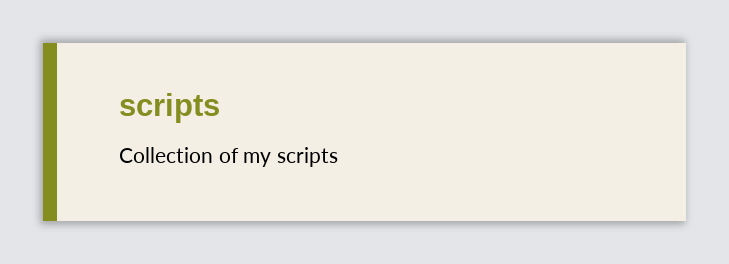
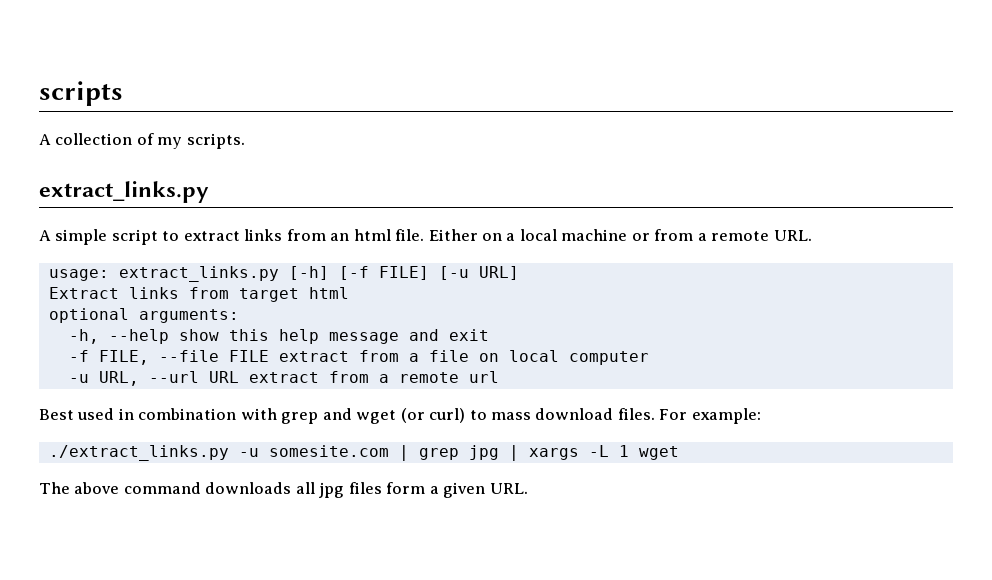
[119,147,339,167] Collection of my scripts -> [39,133,245,149] [39,181,209,203] [39,229,812,245] [48,266,519,282] [48,287,349,302] [48,308,239,323] [68,329,489,344] [68,350,649,365] [68,371,499,386] [39,408,761,424] [48,445,679,461] [39,482,528,498] A collection of my scripts. // extract_links.py // A simple script to extract links from an html file. Either on a local machine or from a remote URL. // usage: extract_links.py [-h] [-f FILE] [-u URL] // Extract links from target html // optional arguments: // -h, --help show this help message and exit // -f FILE, --file FILE extract from a file on local computer // -u URL, --url URL extract from a remote url // Best used in combination with grep and wget (or curl) to mass download files. For example: // ./extract_links.py -u somesite.com | grep jpg | xargs -L 1 wget // The above command downloads all jpg files form a given URL.

